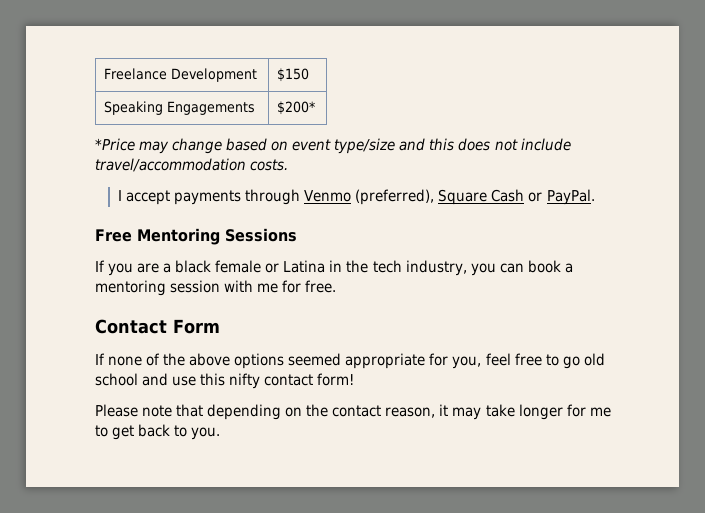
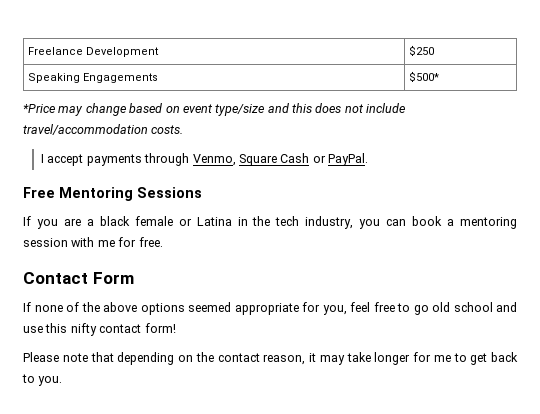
[277,68,310,82] $150 -> [409,45,435,56] $250
[277,101,316,115] $200* -> [409,71,440,82] $500*
[304,189,435,205] Venmo (preferred), -> [192,154,236,166] Venmo,

